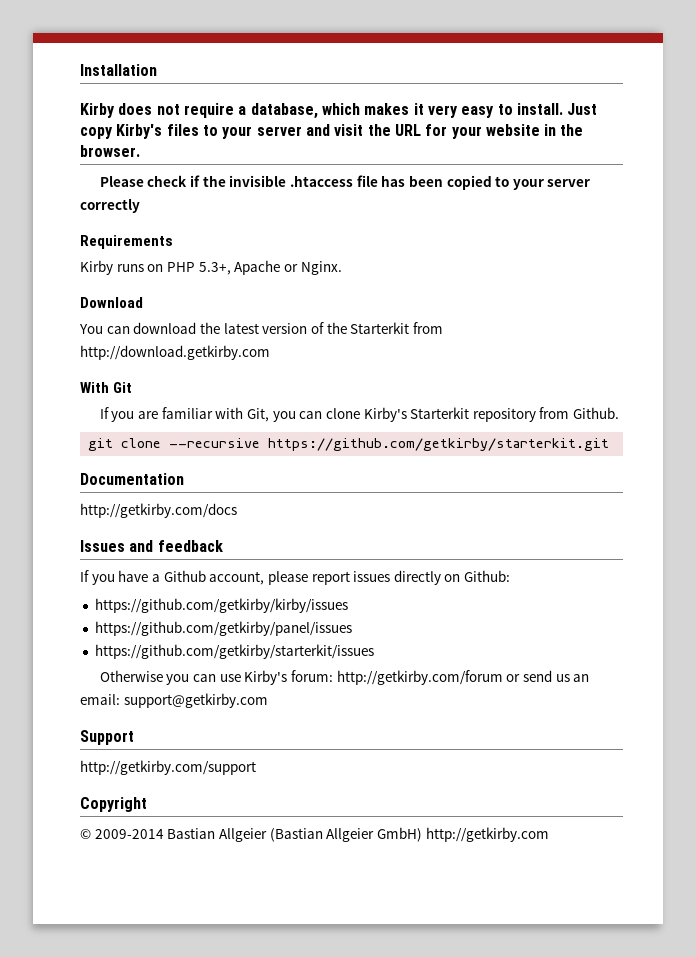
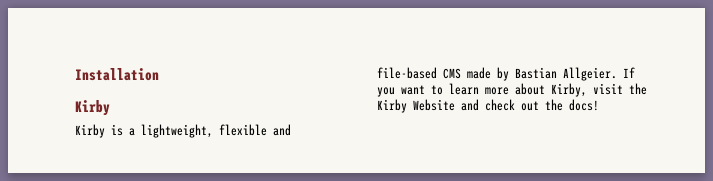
[118,103,598,119] [80,124,584,139] [80,145,140,157] [99,175,591,190] [80,199,140,213] [80,235,173,249] [80,260,342,275] [80,297,143,308] [79,322,443,334] [80,345,270,360] [80,382,133,393] [99,407,620,422] [88,438,610,451] [80,473,184,485] [80,503,237,518] [80,540,223,552] [80,570,511,585] [94,598,348,613] [94,621,352,636] [94,644,374,659] [99,670,590,685] [80,693,268,708] [80,730,134,745] [80,760,256,775] [80,797,147,812] [80,827,549,842] does not require a database, which makes it very easy to install. Just copy Kirby's files to your server and visit the URL for your website in the browser. // Please check if the invisible .htaccess file has been copied to your server correctly // Requirements // Kirby runs on PHP 5.3+, Apache or Nginx. // Download // You can download the latest version of the Starterkit from http://download.getkirby.com // With Git // If you are familiar with Git, you can clone Kirby's Starterkit repository from Github. // git clone --recursive https://github.com/getkirby/starterkit.git // Documentation // http://getkirby.com/docs // Issues and feedback // If you have a Github account, please report issues directly on Github: // https://github.com/getkirby/kirby/issues // https://github.com/getkirby/panel/issues // https://github.com/getkirby/starterkit/issues // Otherwise you can use Kirby's forum: http://getkirby.com/forum or send us an email: support@getkirby.com // Support // http://getkirby.com/support // Copyright // © 2009-2014 Bastian Allgeier (Bastian Allgeier GmbH) http://getkirby.com -> [75,124,291,138] [377,67,635,81] [377,83,647,97] [377,99,599,113] // Kirby is a lightweight, flexible and file-based CMS made by Bastian Allgeier. If you want to learn more about Kirby, visit the Kirby Website and check out the docs!

